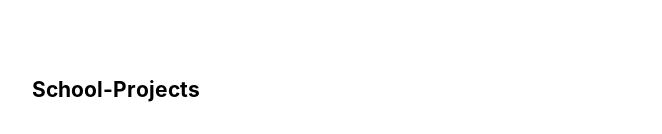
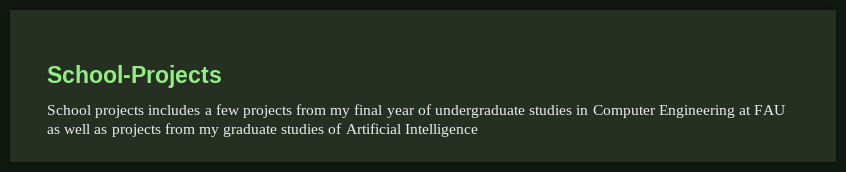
(200, 91) none -> [47,104,786,118] [47,123,478,137] // School projects includes a few projects from my final year of undergraduate studies in Computer Engineering at FAU as well as projects from my graduate studies of Artificial Intelligence

